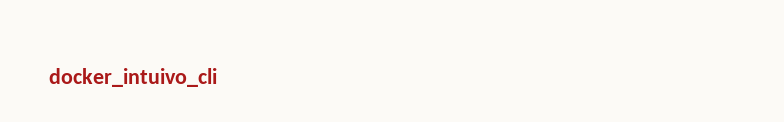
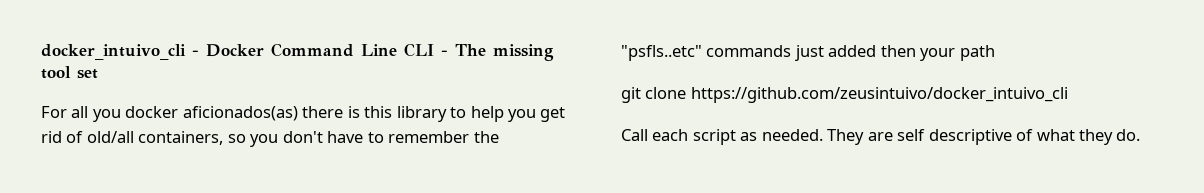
(217, 77) none -> [192,43,554,61] [41,66,98,79] [41,106,566,122] [41,131,499,147] [621,45,995,61] [621,87,1068,103] [621,129,1141,145] - Docker Command Line CLI - The missing tool set // For all you docker aficionados(as) there is this library to help you get rid of old/all containers, so you don't have to remember the "psfls..etc" commands just added then your path // git clone https://github.com/zeusintuivo/docker_intuivo_cli // Call each script as needed. They are self descriptive of what they do.

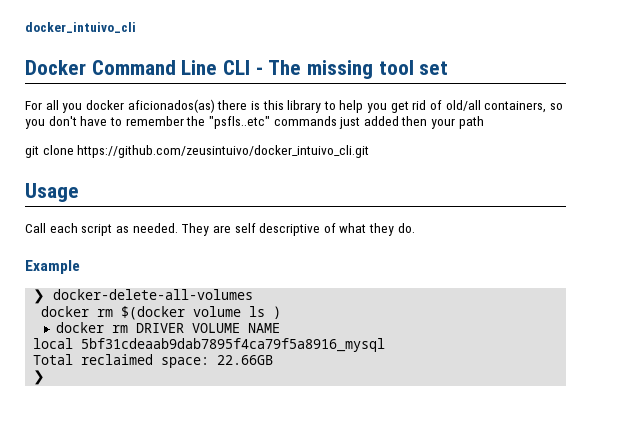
[192,50,199,56] - -> (136, 27) //
[690,87,1068,103] https://github.com/zeusintuivo/docker_intuivo_cli -> [77,145,370,158] [25,183,79,202] https://github.com/zeusintuivo/docker_intuivo_cli.git // Usage
(1141, 135) none -> [25,260,80,274] [33,289,254,304] [41,306,282,320] [55,322,280,333] [33,338,386,352] [33,354,274,368] [33,370,46,385] // Example // ❯ docker-delete-all-volumes // docker rm $(docker volume ls ) // docker rm DRIVER VOLUME NAME // local 5bf31cdeaab9dab7895f4ca79f5a8916_mysql // Total reclaimed space: 22.66GB // ❯

